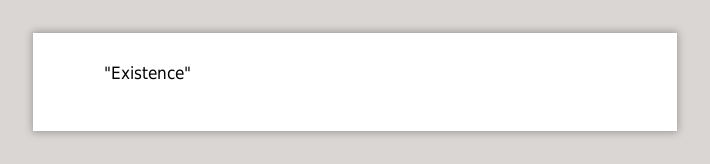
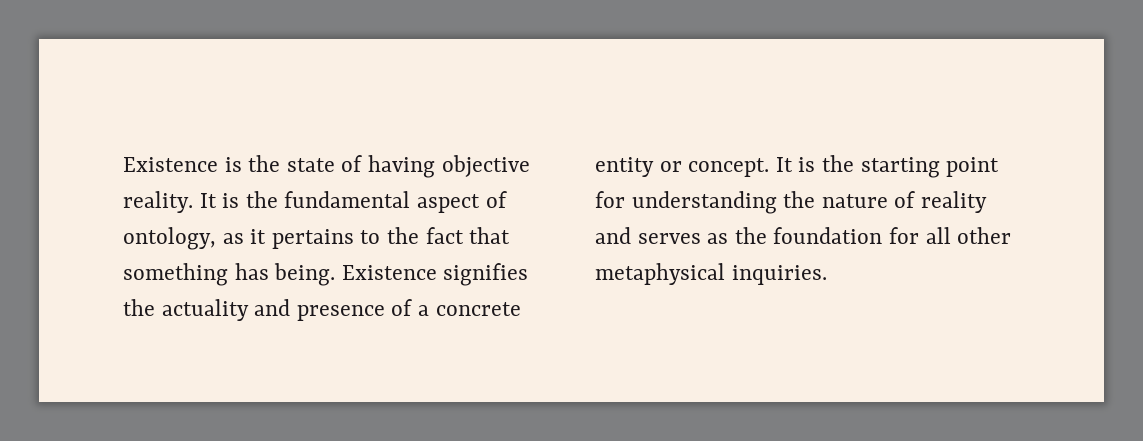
[104,66,191,80] "Existence" -> [123,155,530,178] [123,191,507,213] [123,227,511,250] [123,263,529,286] [123,299,521,321] [595,155,1000,178] [595,191,988,214] [595,227,1012,244] [595,263,827,285] Existence is the state of having objective reality. It is the fundamental aspect of ontology, as it pertains to the fact that something has being. Existence signifies the actuality and presence of a concrete entity or concept. It is the starting point for understanding the nature of reality and serves as the foundation for all other metaphysical inquiries.

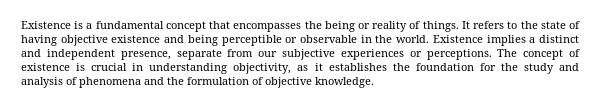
(242, 164) none -> [86,21,518,32] a fundamental concept that encompasses the being or reality of things. It refers to
[123,191,507,213] [123,227,511,250] [123,263,529,286] [123,299,521,321] [595,155,1000,178] [595,191,988,214] [595,227,1012,244] [595,263,827,285] reality. It is the fundamental aspect of ontology, as it pertains to the fact that something has being. Existence signifies the actuality and presence of a concrete entity or concept. It is the starting point for understanding the nature of reality and serves as the foundation for all other metaphysical inquiries. -> [111,35,580,46] [21,49,580,60] [21,63,579,74] [21,77,374,88] existence and being perceptible or observable in the world. Existence implies a distinct and independent presence, separate from our subjective experiences or perceptions. The concept of existence is crucial in understanding objectivity, as it establishes the foundation for the study and analysis of phenomena and the formulation of objective knowledge.

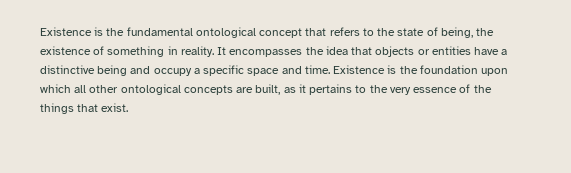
[21,21,470,32] Existence is a fundamental concept that encompasses the being or reality of things. It -> [40,27,327,38] Existence is the fundamental ontological concept that
[21,35,580,46] [21,49,580,60] [21,63,579,74] [21,77,374,88] having objective existence and being perceptible or observable in the world. Existence implies a distinct and independent presence, separate from our subjective experiences or perceptions. The concept of existence is crucial in understanding objectivity, as it establishes the foundation for the study and analysis of phenomena and the formulation of objective knowledge. -> [440,27,495,38] [40,46,508,57] [40,65,509,76] [40,84,492,95] [40,103,129,114] being, the existence of something in reality. It encompasses the idea that objects or entities have a distinctive being and occupy a specific space and time. Existence is the foundation upon which all other ontological concepts are built, as it pertains to the very essence of the things that exist.

